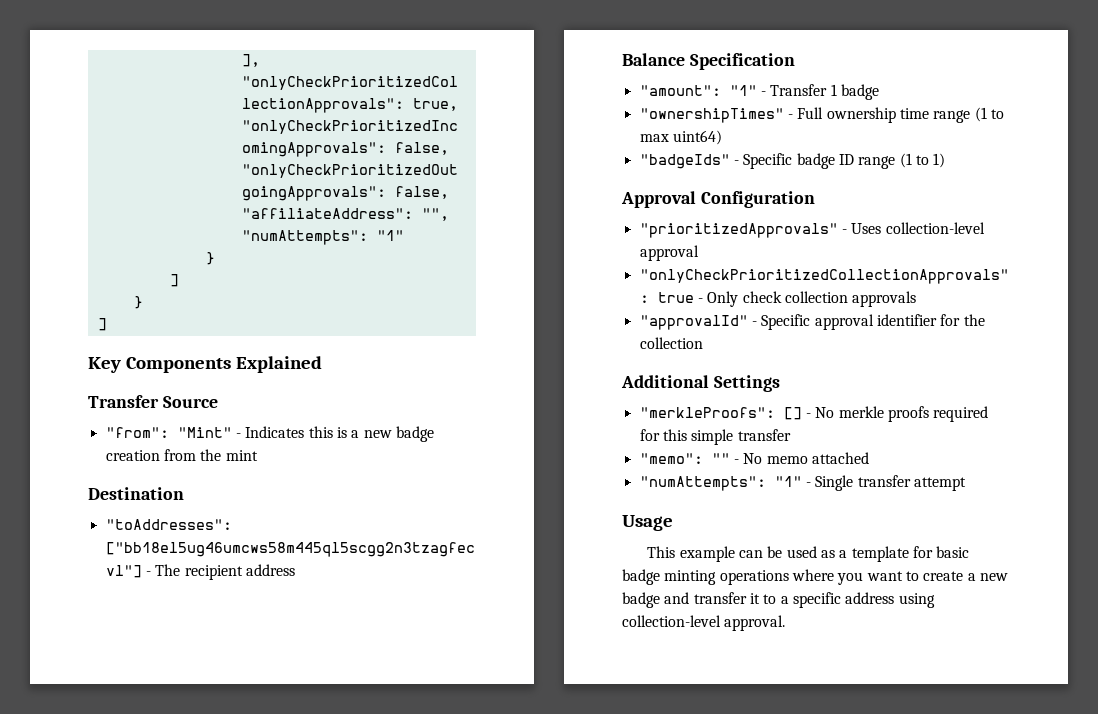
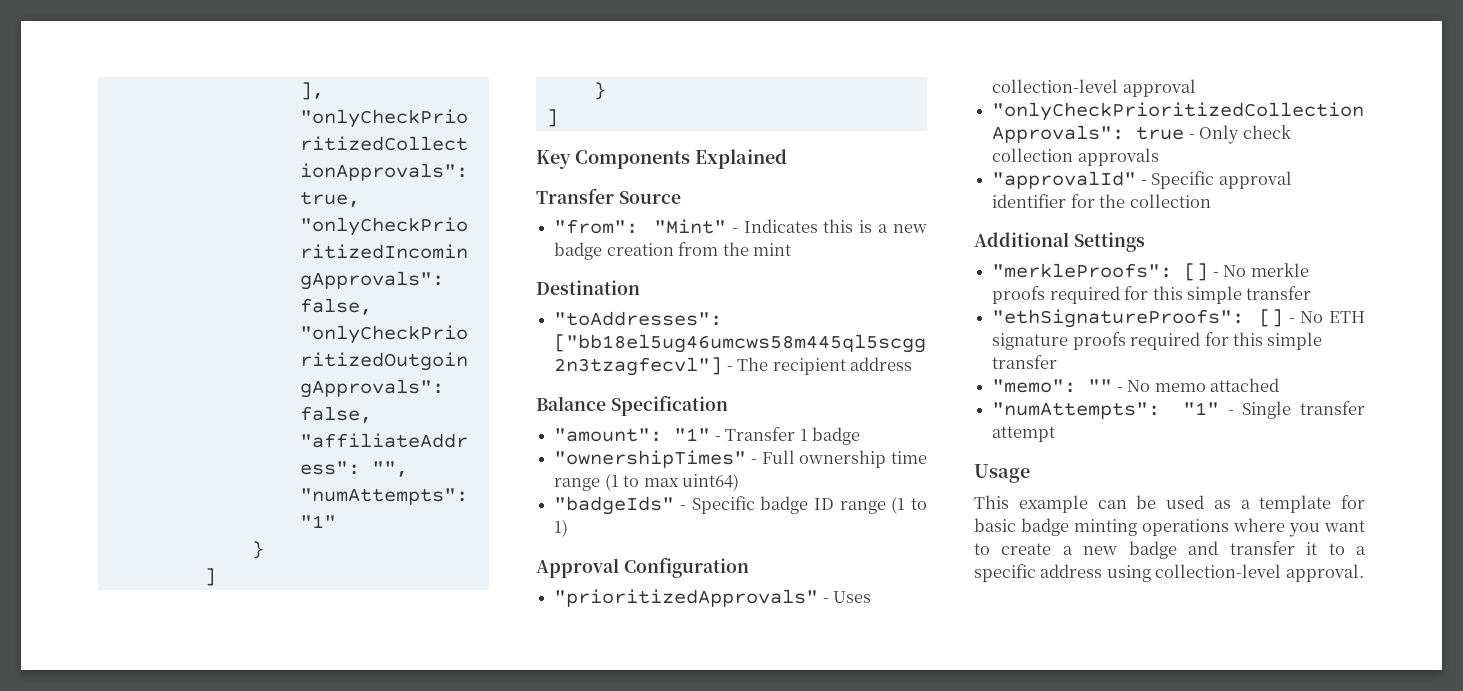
(791, 435) none -> [992,309,1365,328] [992,332,1323,350] [992,355,1058,369] // "ethSignatureProofs": [] - No ETH signature proofs required for this simple transfer

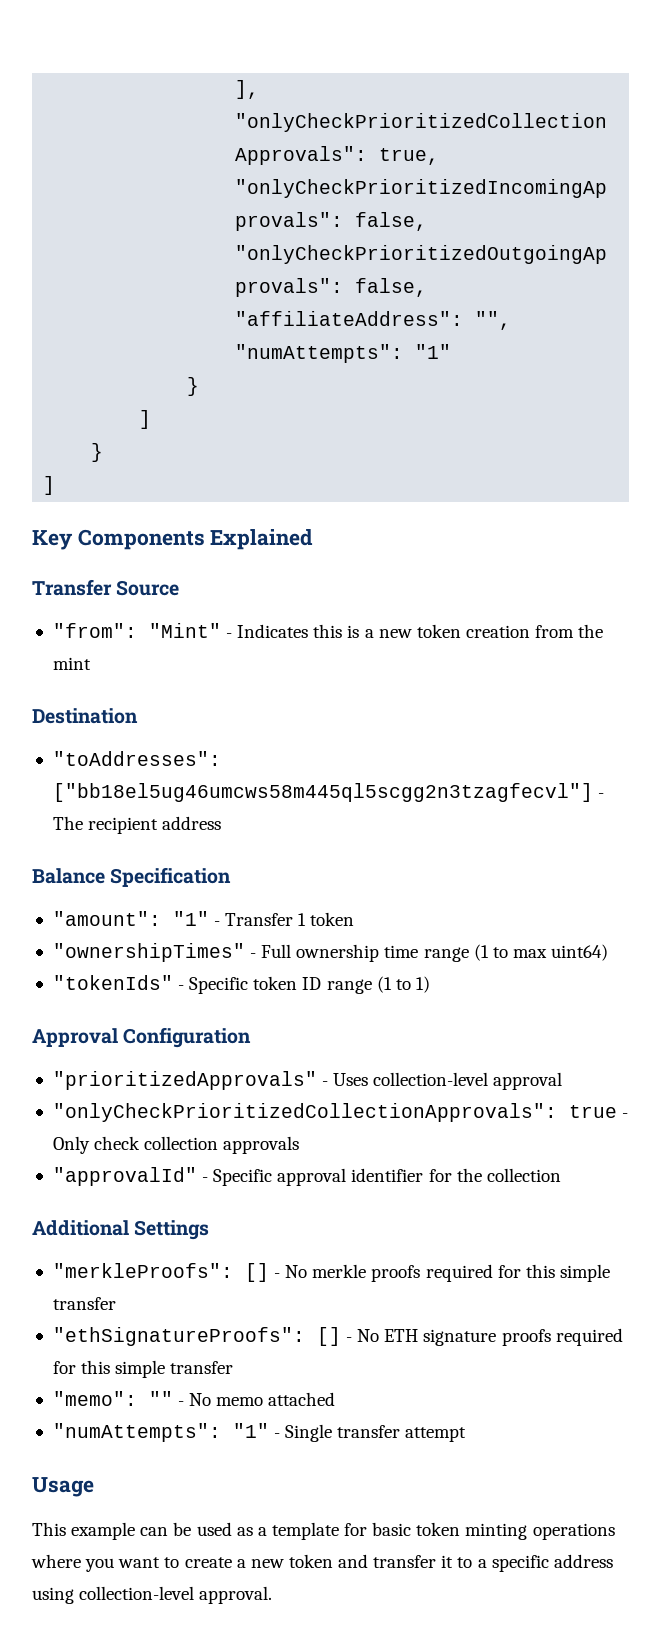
[554,242,603,260] badge -> [416,624,461,638] token
[811,427,860,445] badge -> [310,912,355,926] token
[554,496,809,515] "badgeIds" - Specific badge -> [52,975,298,994] "tokenIds" - Specific token
[1021,518,1069,536] badge -> [416,1522,461,1536] token
[1128,541,1177,559] badge -> [288,1554,333,1568] token

